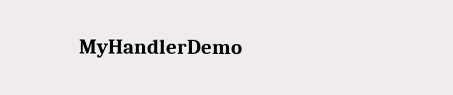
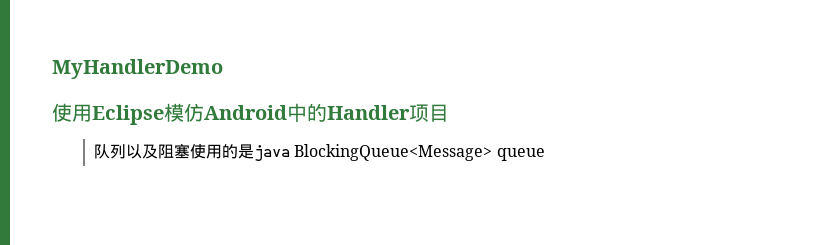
(243, 48) none -> [52,103,449,125] [94,143,545,161] // 使用Eclipse模仿Android中的Handler项目 // 队列以及阻塞使用的是java BlockingQueue<Message> queue

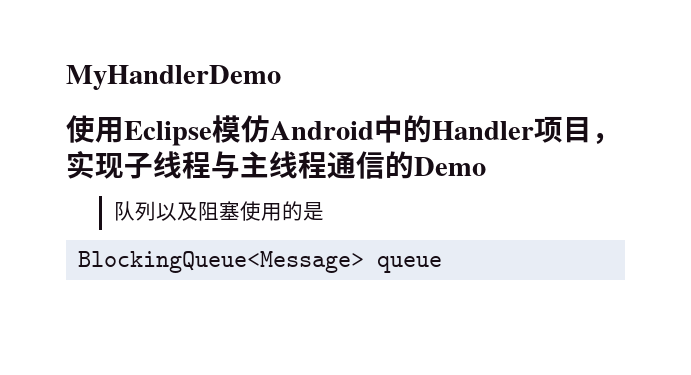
(449, 113) none -> [592,133,621,145] [66,151,486,179] ，实现子线程与主线程通信的Demo
[254,145,291,161] java -> (324, 211) //

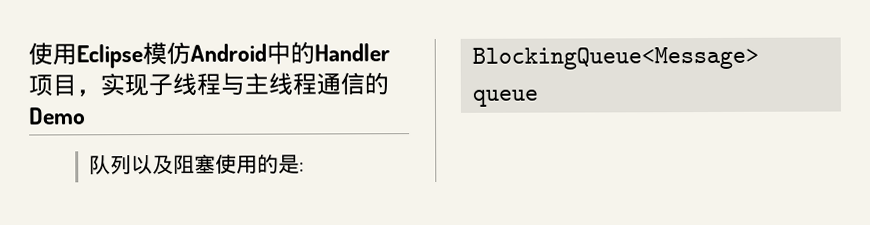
[66,65,281,90] MyHandlerDemo // -> (28, 54) none
(324, 211) none -> [299,162,305,172] :

